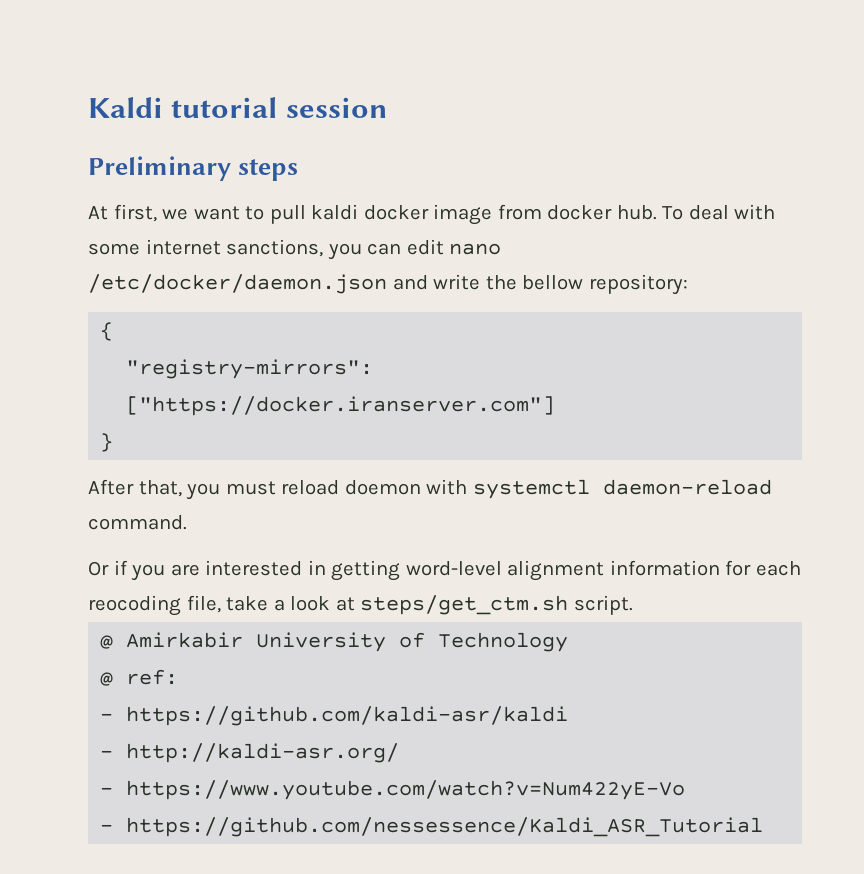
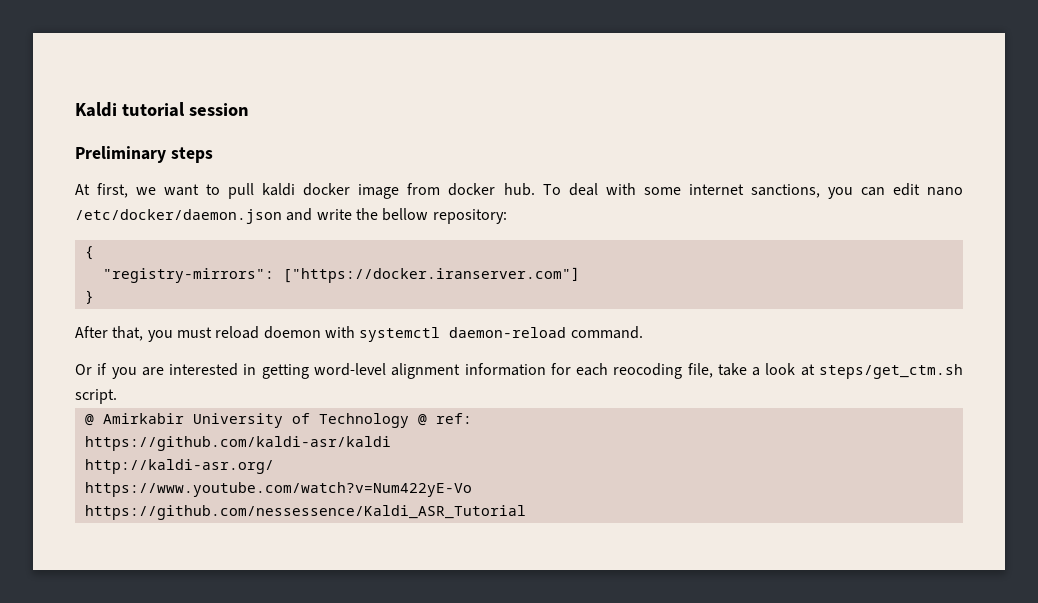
(569, 642) // -> (409, 420) none
[100,713,114,721] - -> (472, 418) none
[100,750,114,758] - -> (391, 443) none
[100,787,114,795] - -> (274, 466) none
[100,824,114,832] - -> (472, 489) none

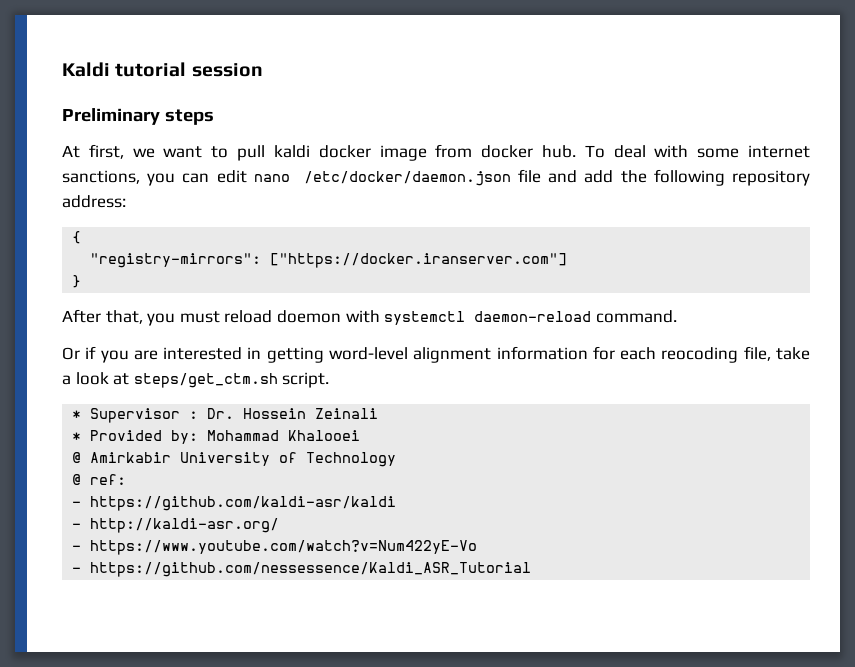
[286,208,507,224] and write the bellow repository: -> [518,169,810,186] [62,195,126,208] file and add the following repository address:
(117, 396) none -> [72,408,379,423] [72,430,361,444] // * Supervisor : Dr. Hossein Zeinali // * Provided by: Mohammad Khalooei
(409, 420) none -> (397, 459) //
(472, 418) none -> [72,501,82,507] -
(391, 443) none -> [72,523,82,529] -
(274, 466) none -> [72,545,82,551] -
(472, 489) none -> [72,567,82,573] -

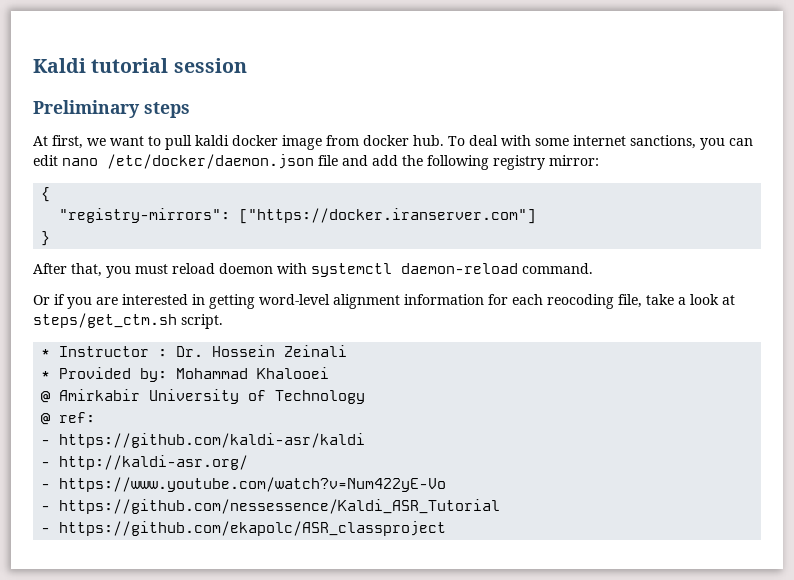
[731,170,810,186] [62,195,126,208] repository address: -> [493,155,599,170] registry mirror:
[90,408,181,423] Supervisor -> [59,346,150,357] Instructor
(532, 569) none -> [41,521,447,536] // - https://github.com/ekapolc/ASR_classproject

